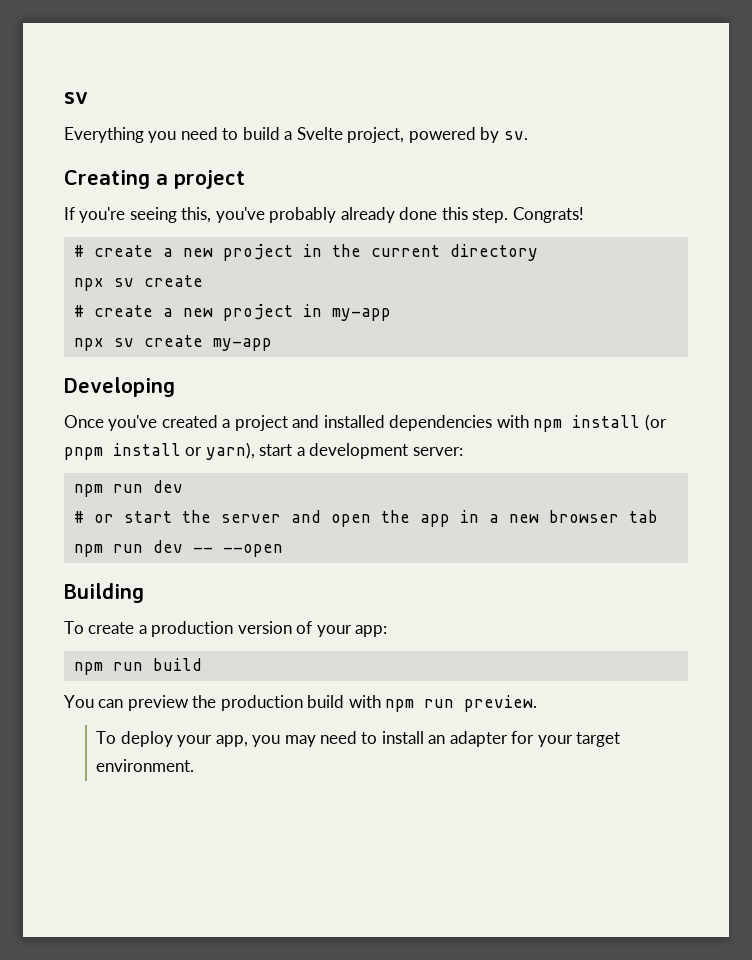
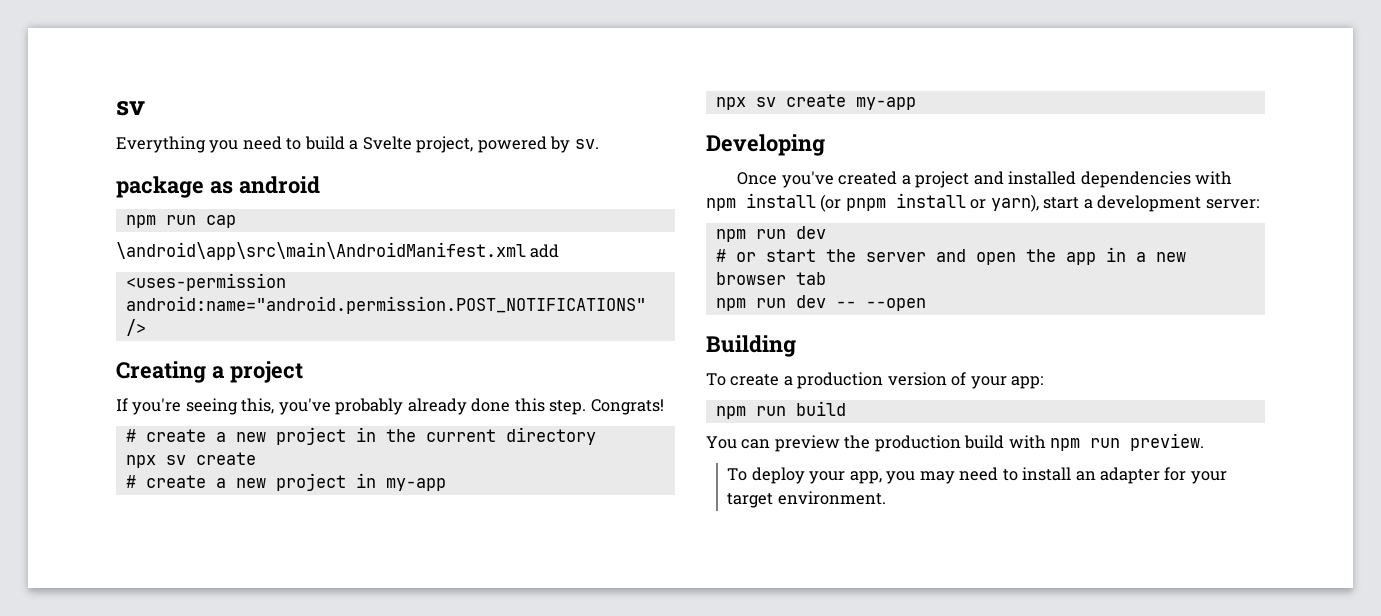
(528, 135) none -> [116,176,320,198] [125,215,236,228] [116,242,560,260] [125,273,286,291] [125,296,646,314] [125,319,146,336] // package as android // npm run cap // \android\app\src\main\AndroidManifest.xml add // <uses-permission android:name="android.permission.POST_NOTIFICATIONS" />

